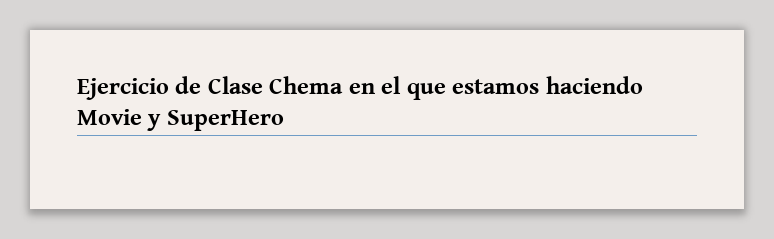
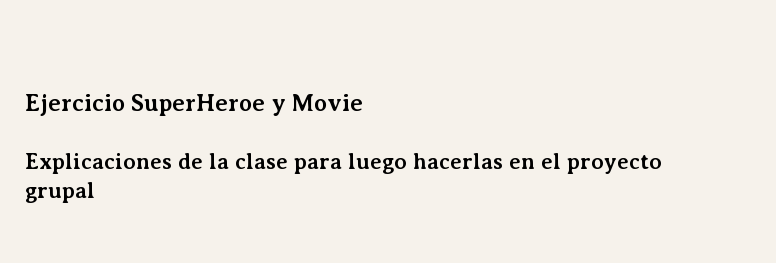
[175,76,643,100] [77,109,284,131] de Clase Chema en el que estamos haciendo Movie y SuperHero -> [131,94,364,116] [25,153,662,174] [25,182,95,203] SuperHeroe y Movie // Explicaciones de la clase para luego hacerlas en el proyecto grupal

